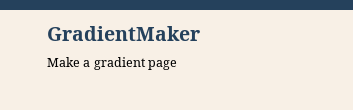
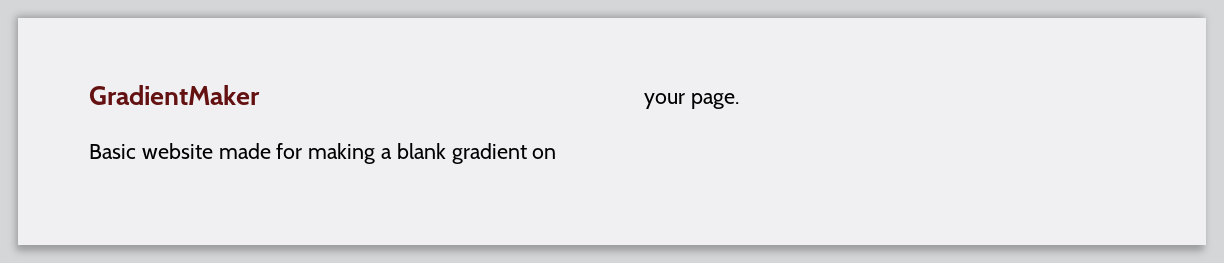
[47,57,178,70] Make a gradient page -> [89,143,557,164] [644,93,739,109] Basic website made for making a blank gradient on your page.

